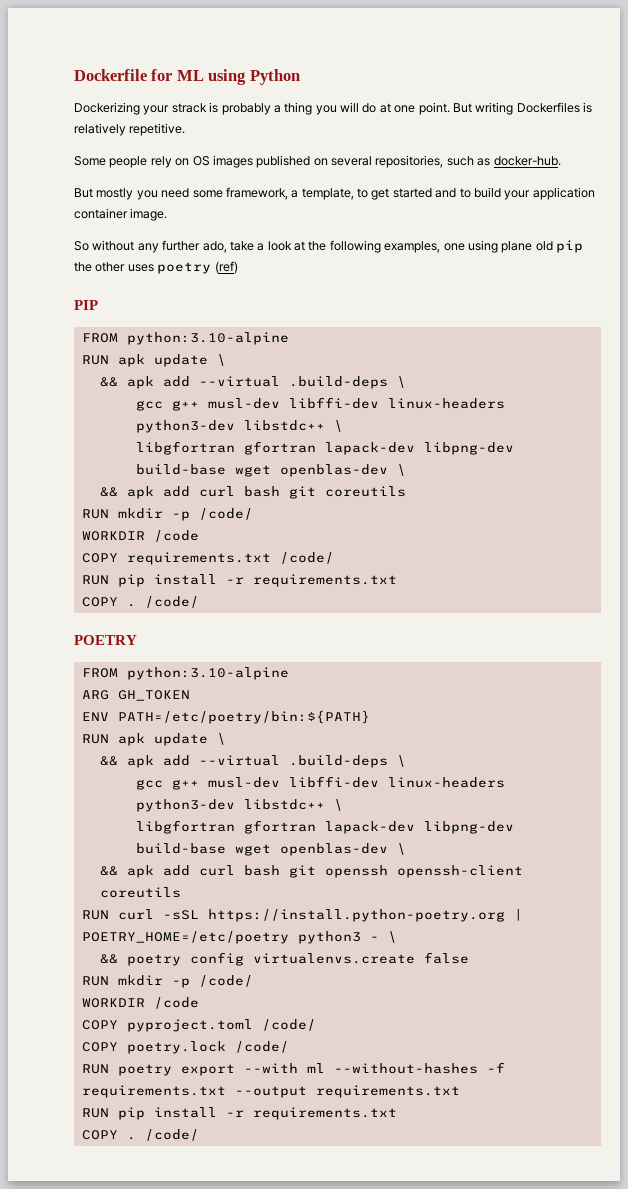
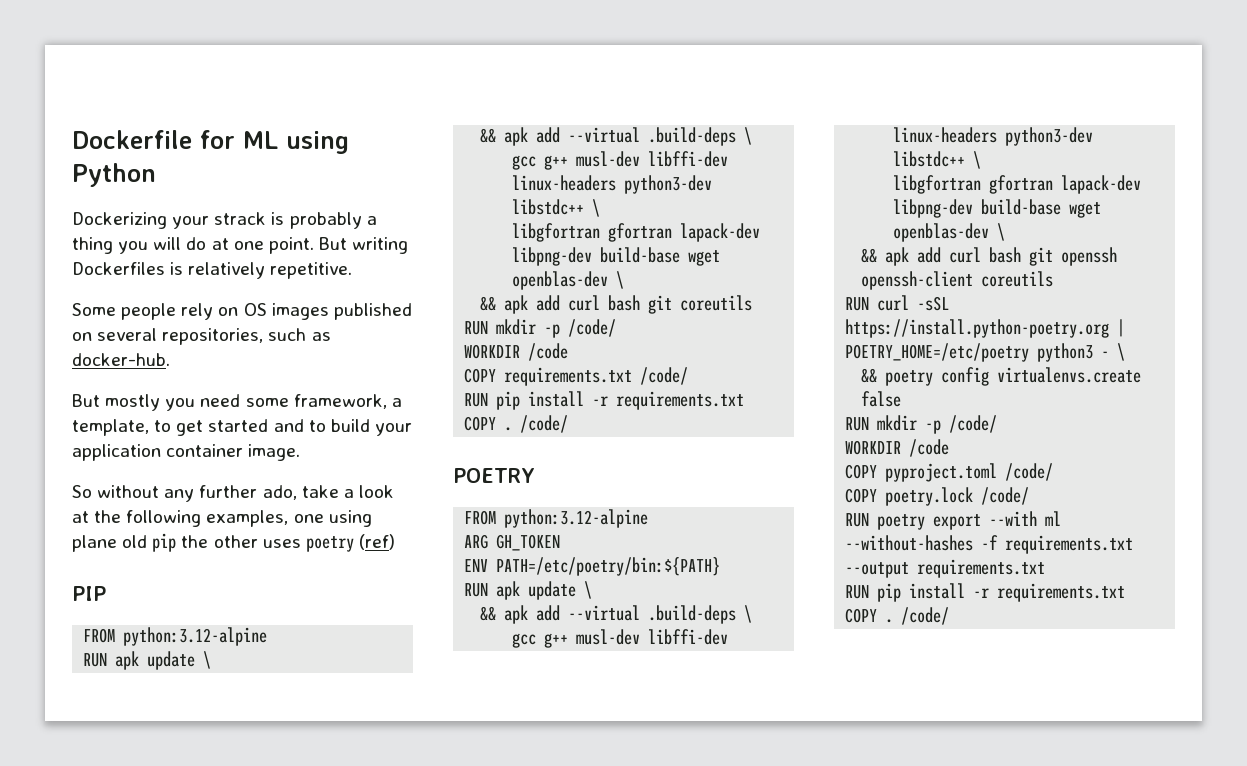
[126,332,289,345] python:3.10-alpine -> [123,627,268,646] python:3.12-alpine
[126,667,289,680] python:3.10-alpine -> [504,509,649,528] python:3.12-alpine

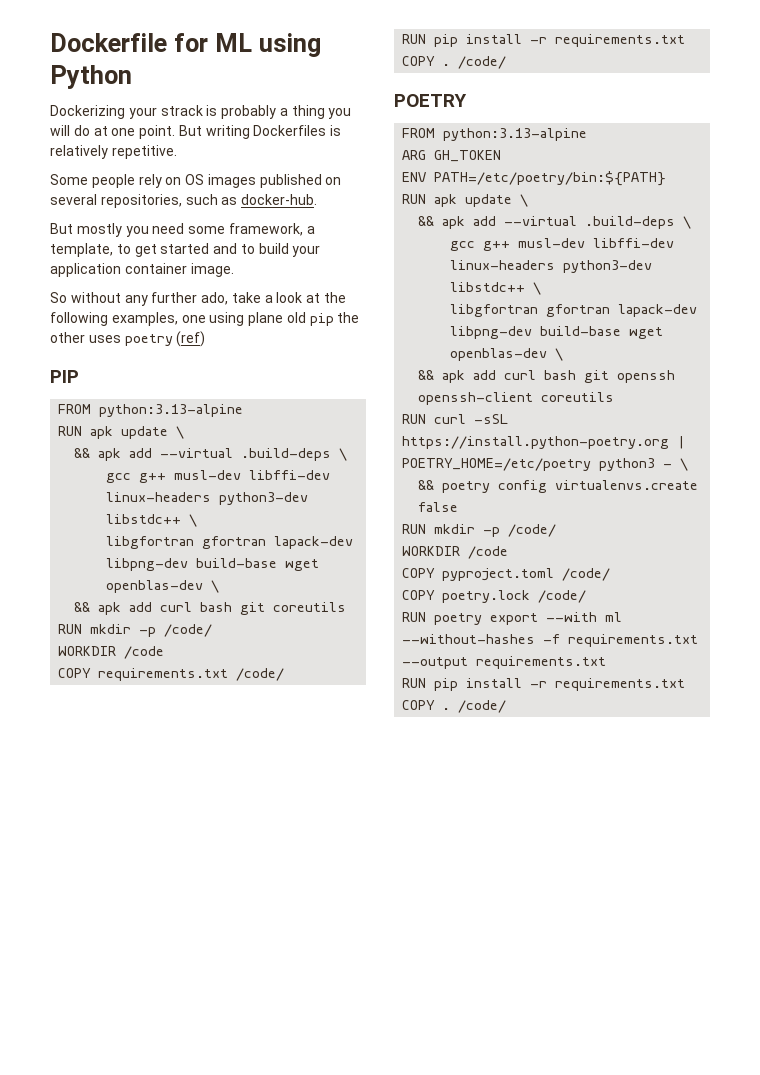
[123,627,268,646] python:3.12-alpine -> [99,404,244,417] python:3.13-alpine
[504,509,649,528] python:3.12-alpine -> [443,128,588,141] python:3.13-alpine

